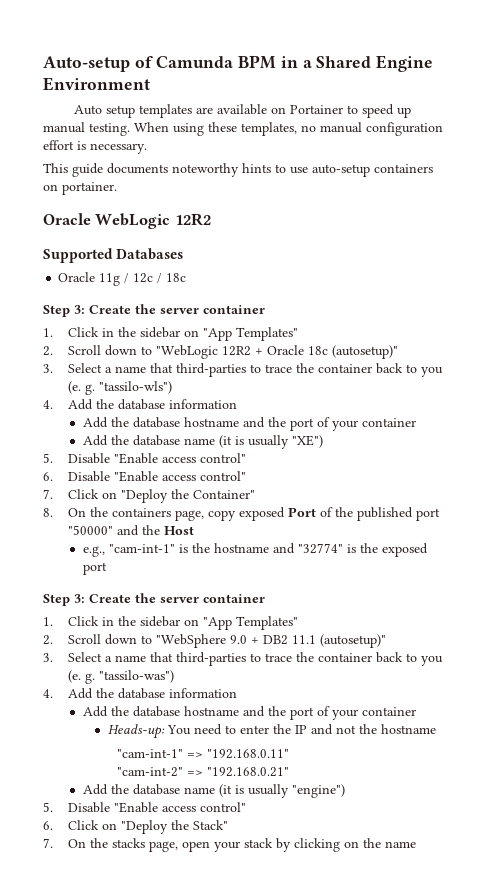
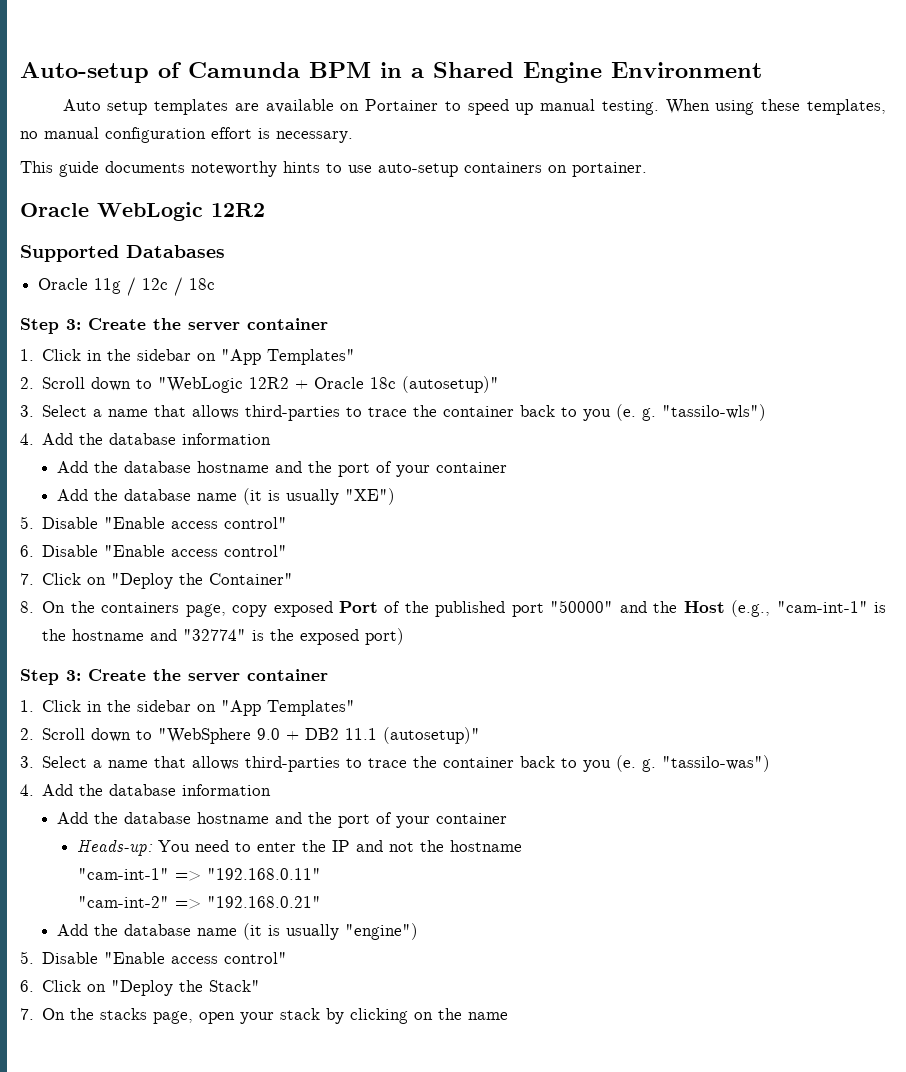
(173, 368) none -> [192,405,240,419] allows
[83,546,106,557] // e.g., -> [731,600,771,617] (e.g.,
[83,562,108,575] port -> [365,628,405,645] port)
(173, 657) none -> [192,756,240,770] allows

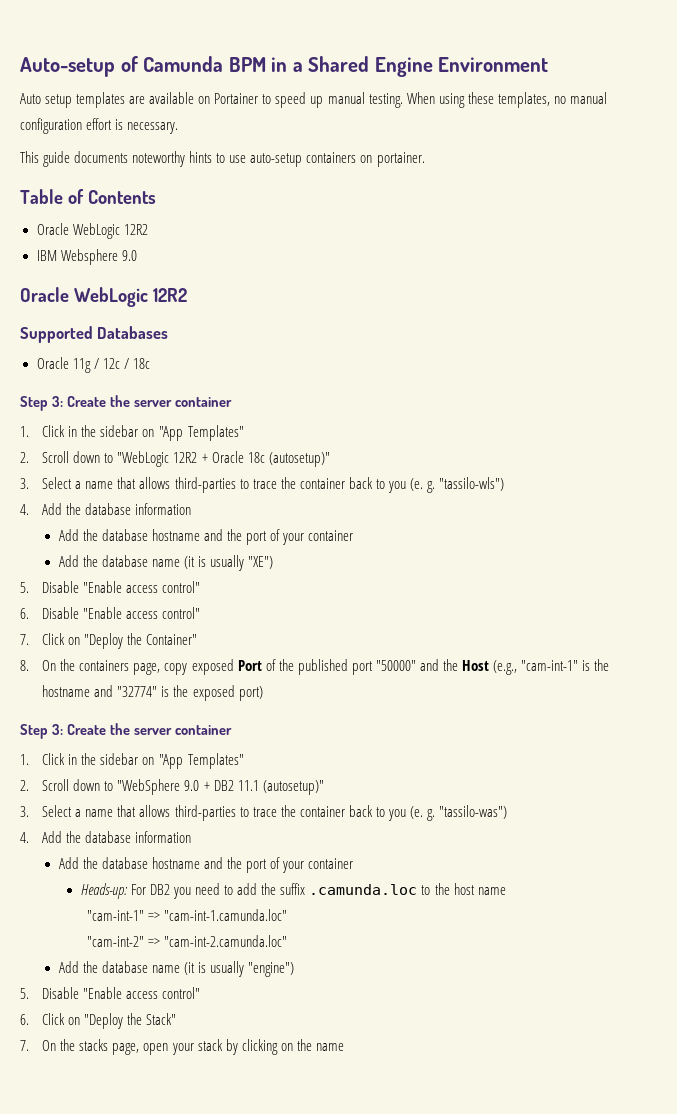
(647, 169) none -> [20,189,156,204] [36,223,148,239] [36,249,137,265] // Table of Contents // Oracle WebLogic 12R2 // IBM Websphere 9.0
[157,840,522,852] You need to enter the IP and not the hostname -> [131,883,506,899] For DB2 you need to add the suffix .camunda.loc to the host name
[206,868,321,880] "192.168.0.11" -> [163,909,287,921] "cam-int-1.camunda.loc"
[206,896,321,908] "192.168.0.21" -> [163,935,287,947] "cam-int-2.camunda.loc"

